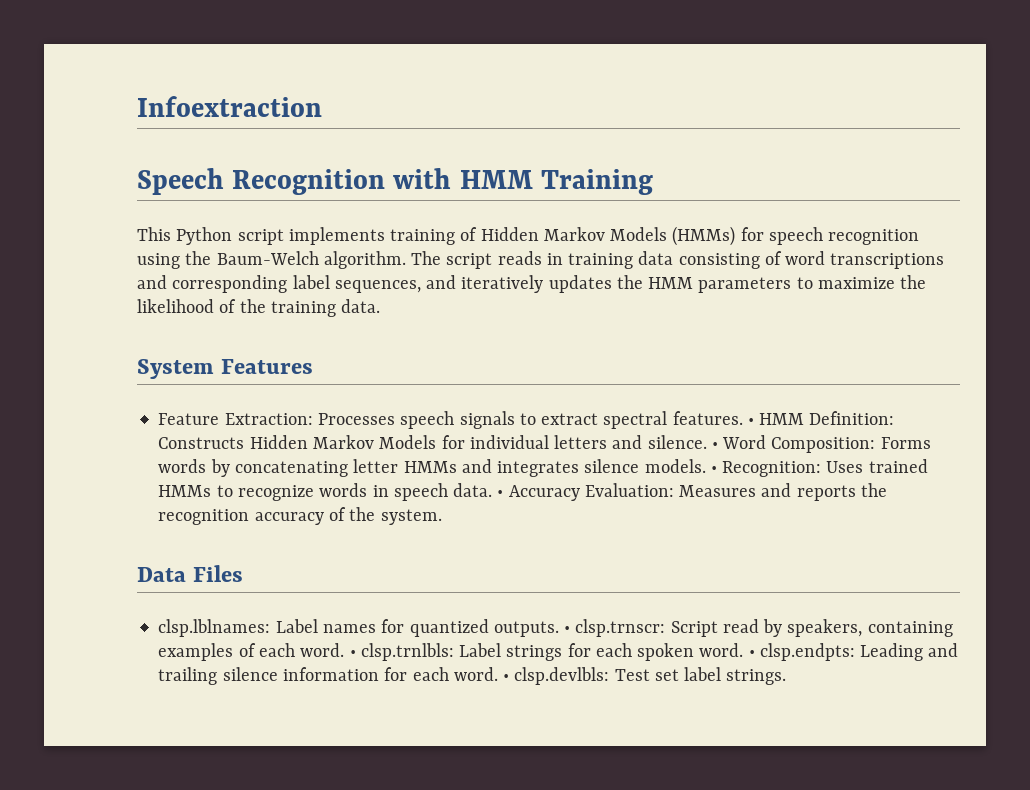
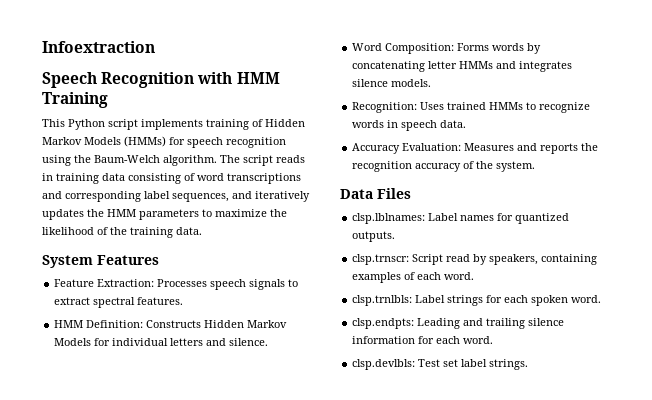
[747,418,754,425] • -> (184, 301) //
[711,442,718,449] • -> (269, 342) //
[710,466,717,473] • -> (432, 83) //
[497,490,504,497] • -> (467, 124) //
[564,626,571,633] • -> (396, 236) //
[349,650,356,657] • -> (475, 276) //
[748,650,755,657] • -> (602, 299) //
[503,674,510,681] • -> (494, 340) //

